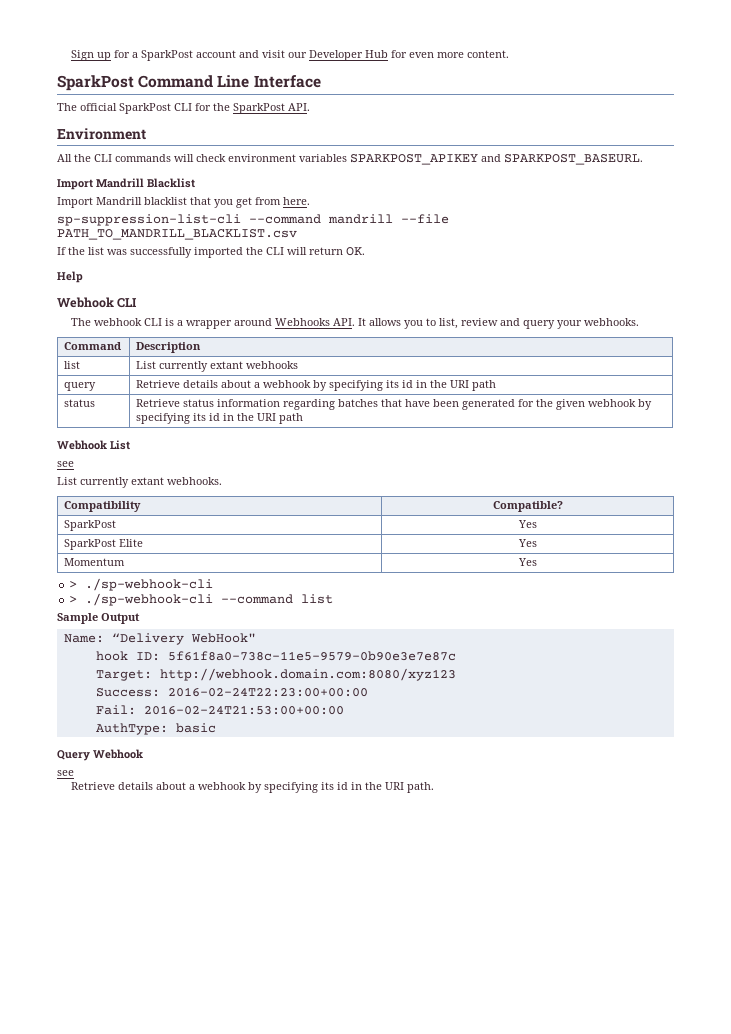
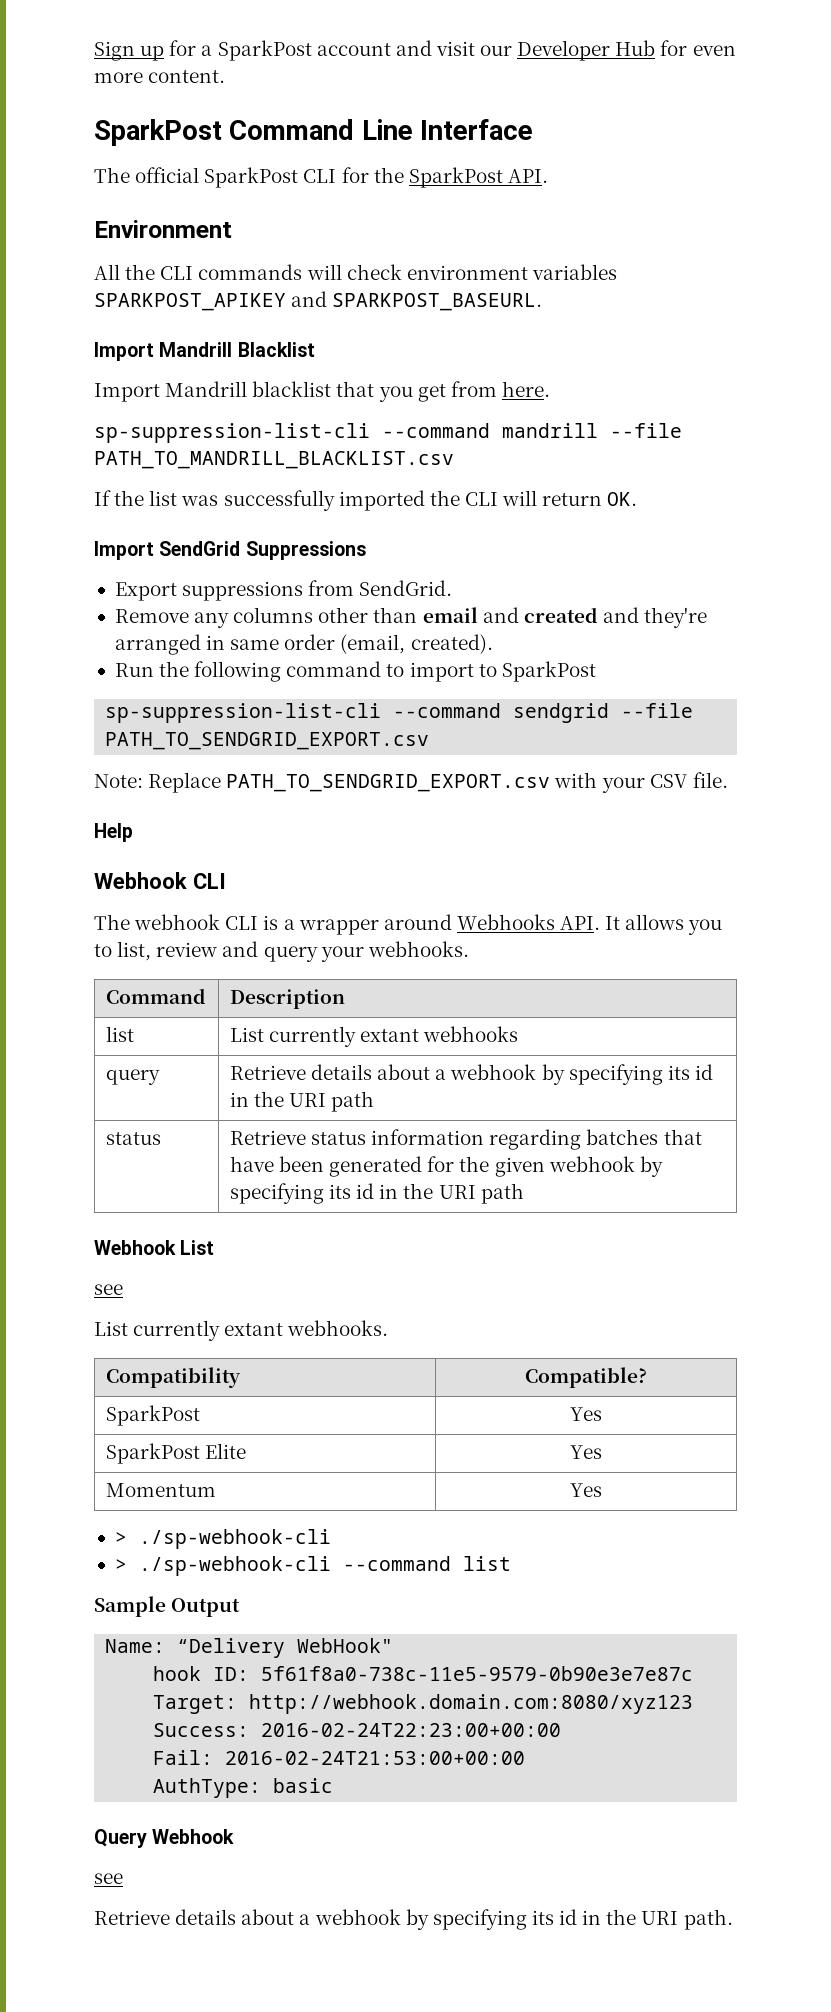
(365, 251) none -> [94,541,366,560] [114,580,453,601] [114,607,708,628] [114,634,493,655] [114,661,596,682] [105,703,694,723] [105,732,430,750] [94,772,728,793] // Import SendGrid Suppressions // Export suppressions from SendGrid. // Remove any columns other than email and created and they're arranged in same order (email, created). // Run the following command to import to SparkPost // sp-suppression-list-cli --command sendgrid --file PATH_TO_SENDGRID_EXPORT.csv // Note: Replace PATH_TO_SENDGRID_EXPORT.csv with your CSV file.

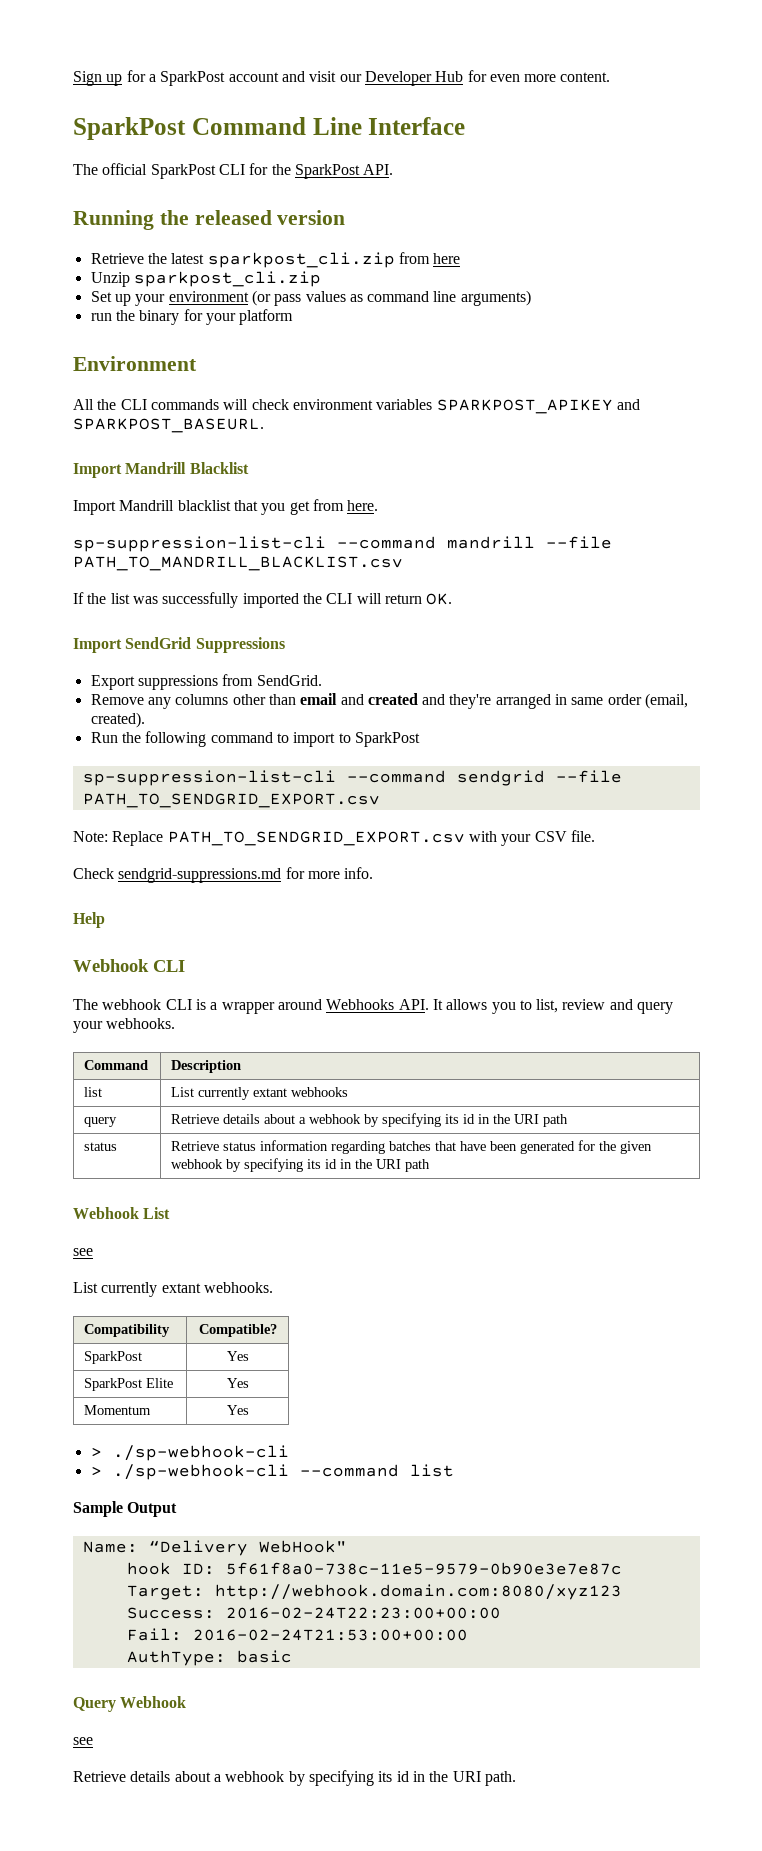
(548, 176) none -> [73,210,346,230] [90,252,461,268] [90,271,321,287] [90,290,531,306] [90,309,294,325] // Running the released version // Retrieve the latest sparkpost_cli.zip from here // Unzip sparkpost_cli.zip // Set up your environment (or pass values as command line arguments) // run the binary for your platform
(728, 780) none -> [73,867,374,883] // Check sendgrid-suppressions.md for more info.

